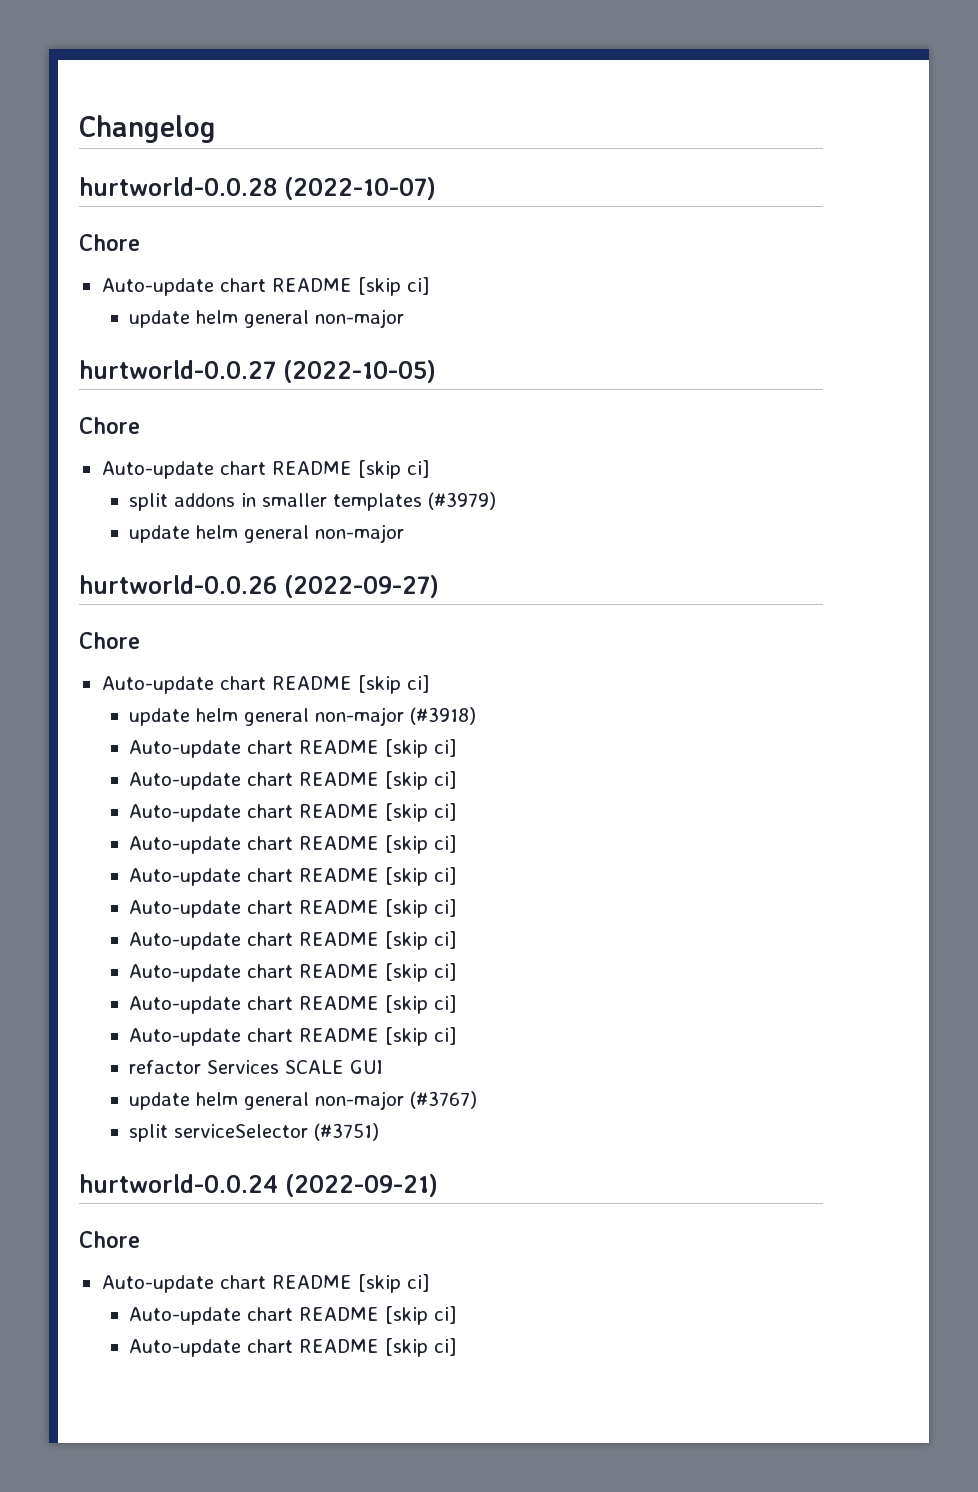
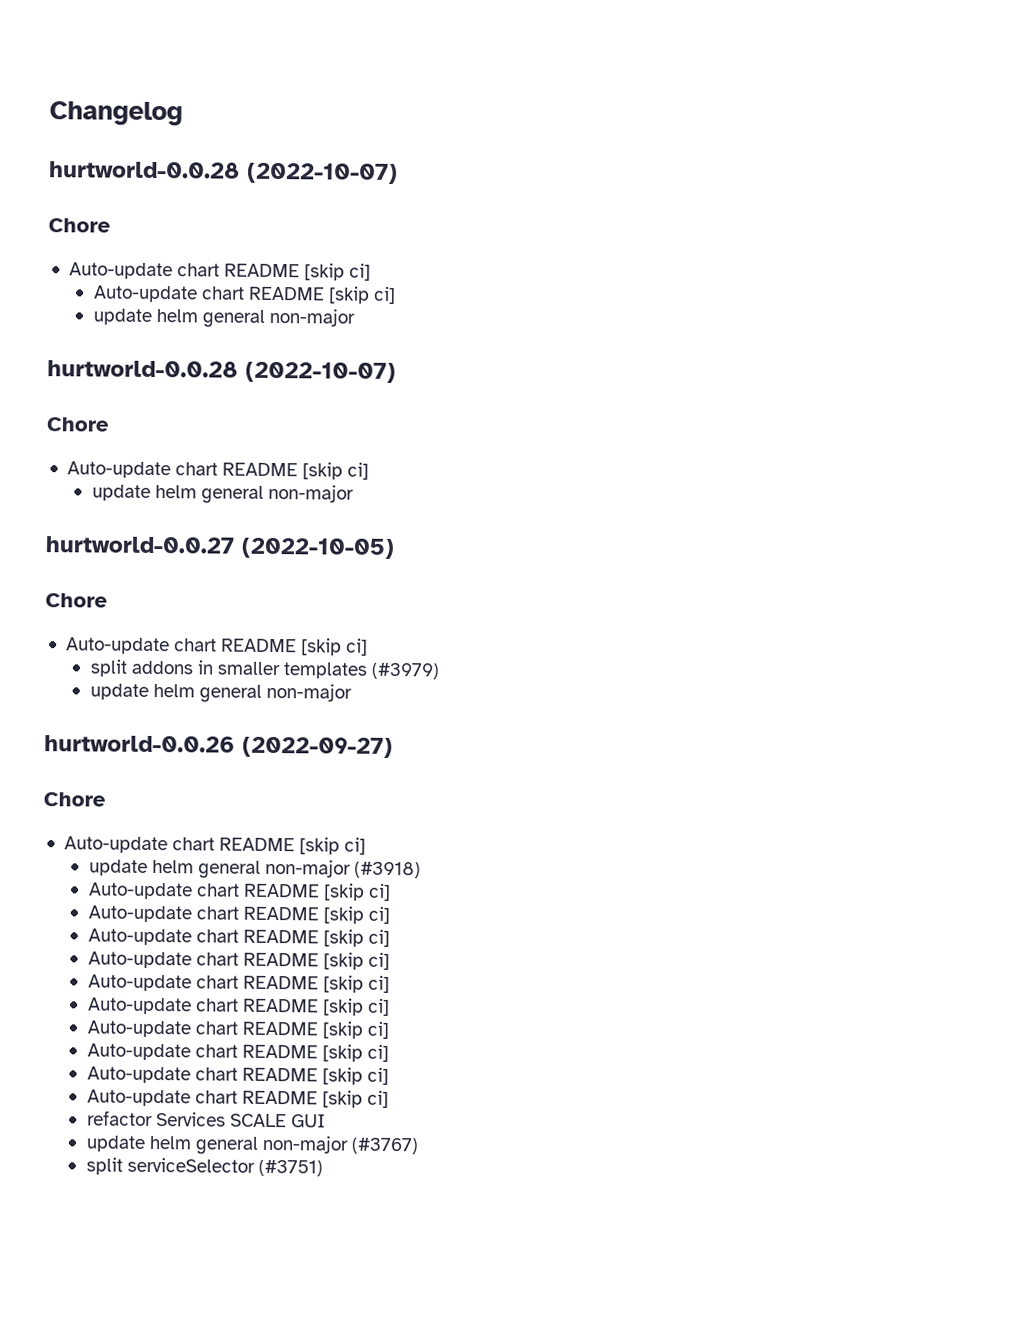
(430, 286) none -> [92,285,397,305] [92,307,355,328] [47,360,396,384] [46,417,110,432] [66,461,370,480] // Auto-update chart README [skip ci] // update helm general non-major // hurtworld-0.0.28 (2022-10-07) // Chore // Auto-update chart README [skip ci]
[79,1174,438,1197] [79,1231,140,1248] [101,1274,430,1293] [129,1306,458,1325] [129,1338,458,1357] // hurtworld-0.0.24 (2022-09-21) // Chore // Auto-update chart README [skip ci] // Auto-update chart README [skip ci] // Auto-update chart README [skip ci] -> (323, 1168) none

